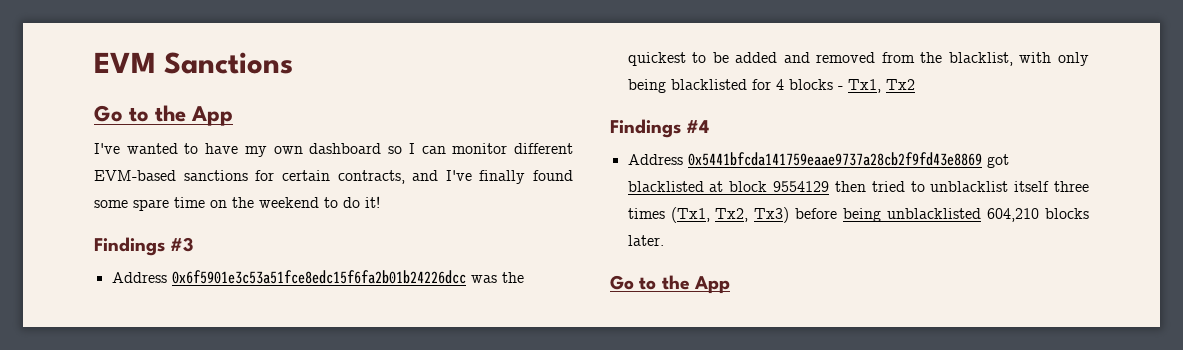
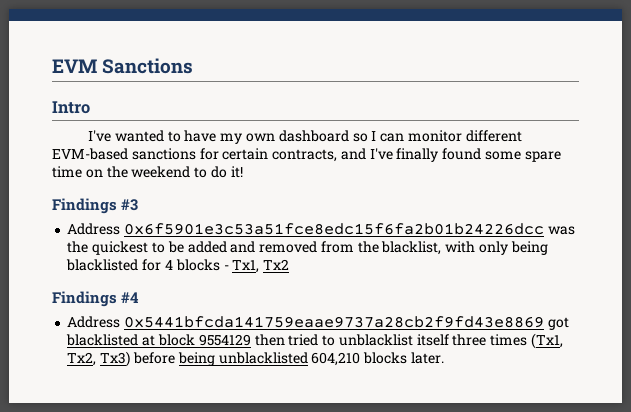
[94,105,234,126] Go to the App -> [52,101,90,114] Intro
[610,275,730,294] // Go to the App -> (444, 358) none

